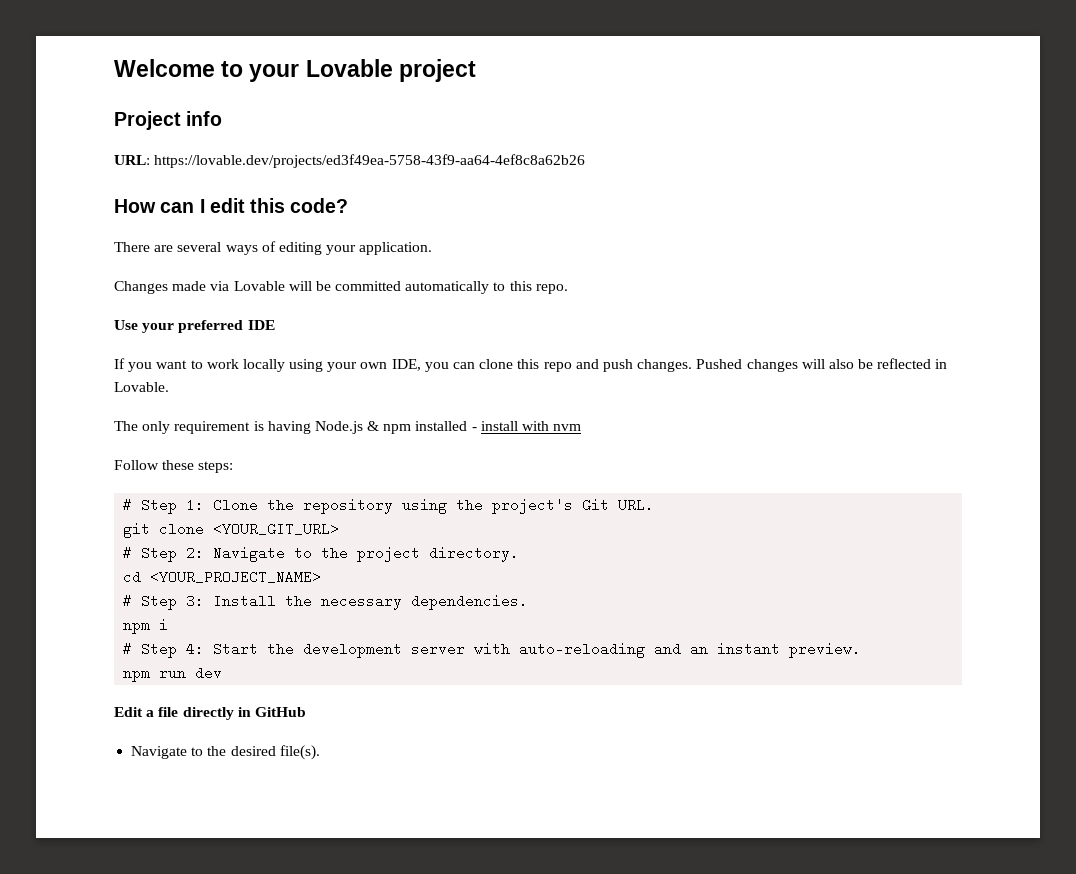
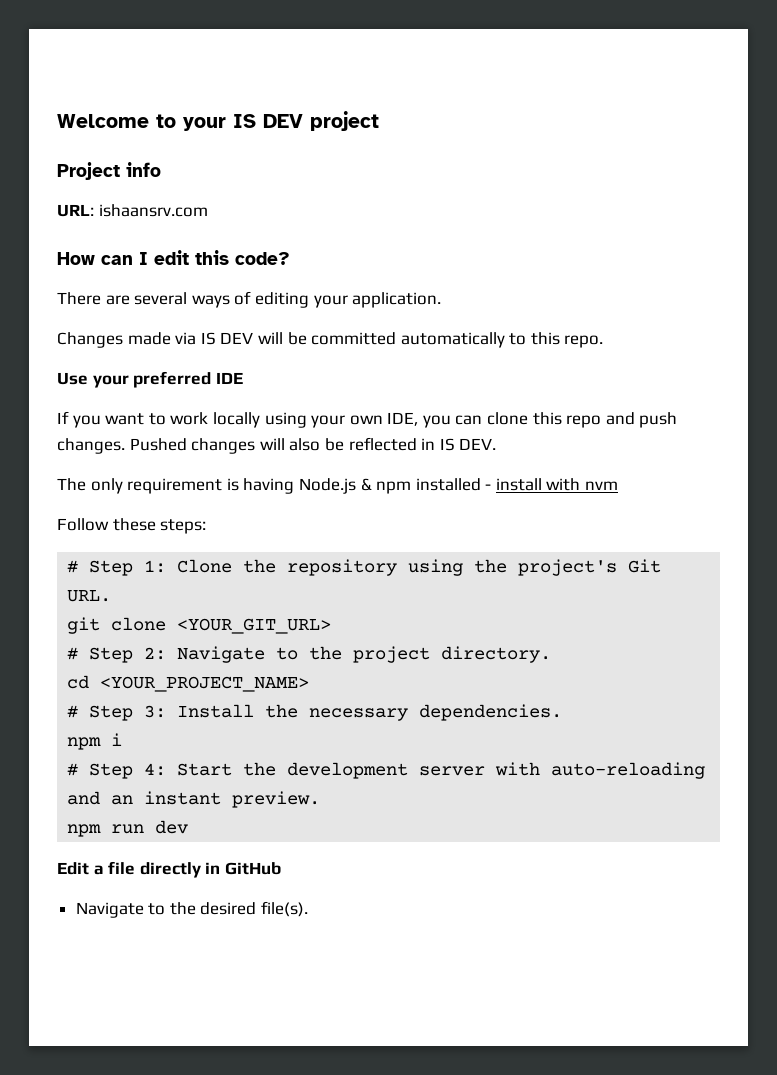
[305,59,393,77] Lovable -> [233,114,303,128] IS DEV
[154,154,586,168] https://lovable.dev/projects/ed3f49ea-5758-43f9-aa64-4ef8c8a62b26 -> [98,204,208,217] ishaansrv.com
[233,281,285,291] Lovable -> [200,332,254,345] IS DEV
[114,382,169,392] Lovable. -> [439,438,497,451] IS DEV.

